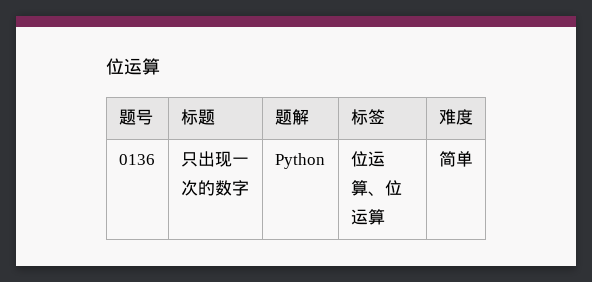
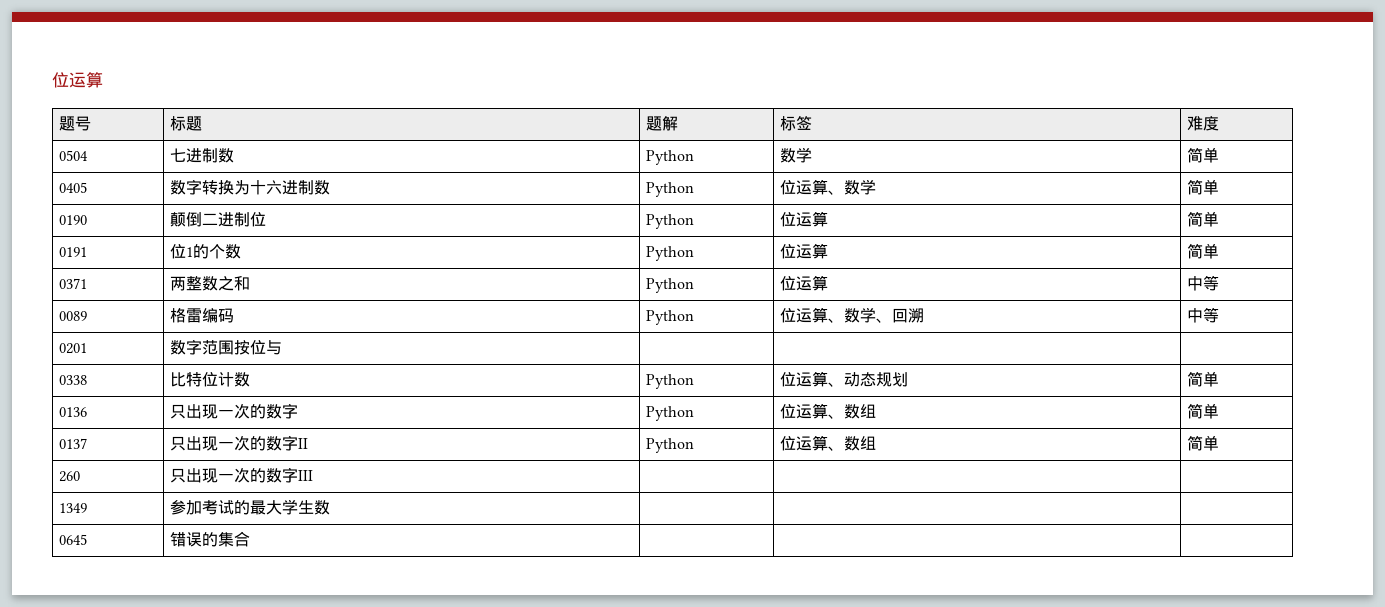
(473, 117) none -> [59,150,89,161] [170,148,235,163] [646,150,695,165] [780,147,813,163] [1187,147,1220,163] [59,182,88,193] [170,179,331,195] [646,182,695,197] [780,179,877,195] [1187,179,1220,195] [59,215,88,225] [170,212,267,227] [646,214,695,229] [780,211,829,227] [1187,211,1220,227] [59,247,88,257] [170,244,242,259] [646,246,695,261] [780,243,829,259] [1187,243,1220,259] [59,278,88,289] [170,276,251,291] [646,278,695,293] [780,275,829,291] [1187,275,1220,291] [59,311,88,321] [170,308,235,323] [646,310,695,325] [780,307,925,323] [1187,307,1220,323] [59,343,88,354] [170,339,283,355] [59,375,88,385] [170,372,251,387] [646,374,695,389] [780,371,909,387] [1187,371,1220,387] // 0504 | 七进制数 | Python | 数学 | 简单 // 0405 | 数字转换为十六进制数 | Python | 位运算、数学 | 简单 // 0190 | 颠倒二进制位 | Python | 位运算 | 简单 // 0191 | 位1的个数 | Python | 位运算 | 简单 // 0371 | 两整数之和 | Python | 位运算 | 中等 // 0089 | 格雷编码 | Python | 位运算、数学、回溯 | 中等 // 0201 | 数字范围按位与 | | | // 0338 | 比特位计数 | Python | 位运算、动态规划 | 简单
[384,180,402,196] [350,209,385,225] [438,151,473,167] 位运算 | 简单 -> [844,404,877,419] [1187,403,1220,419] [59,438,88,449] [170,435,309,451] [646,438,695,453] [780,435,877,451] [1187,435,1220,451] [59,471,81,482] [170,467,314,483] [59,503,88,513] [170,499,331,515] [59,534,88,545] [170,531,251,547] 数组 | 简单 // 0137 | 只出现一次的数字II | Python | 位运算、数组 | 简单 // 260 | 只出现一次的数字III | | | // 1349 | 参加考试的最大学生数 | | | // 0645 | 错误的集合 | | |

